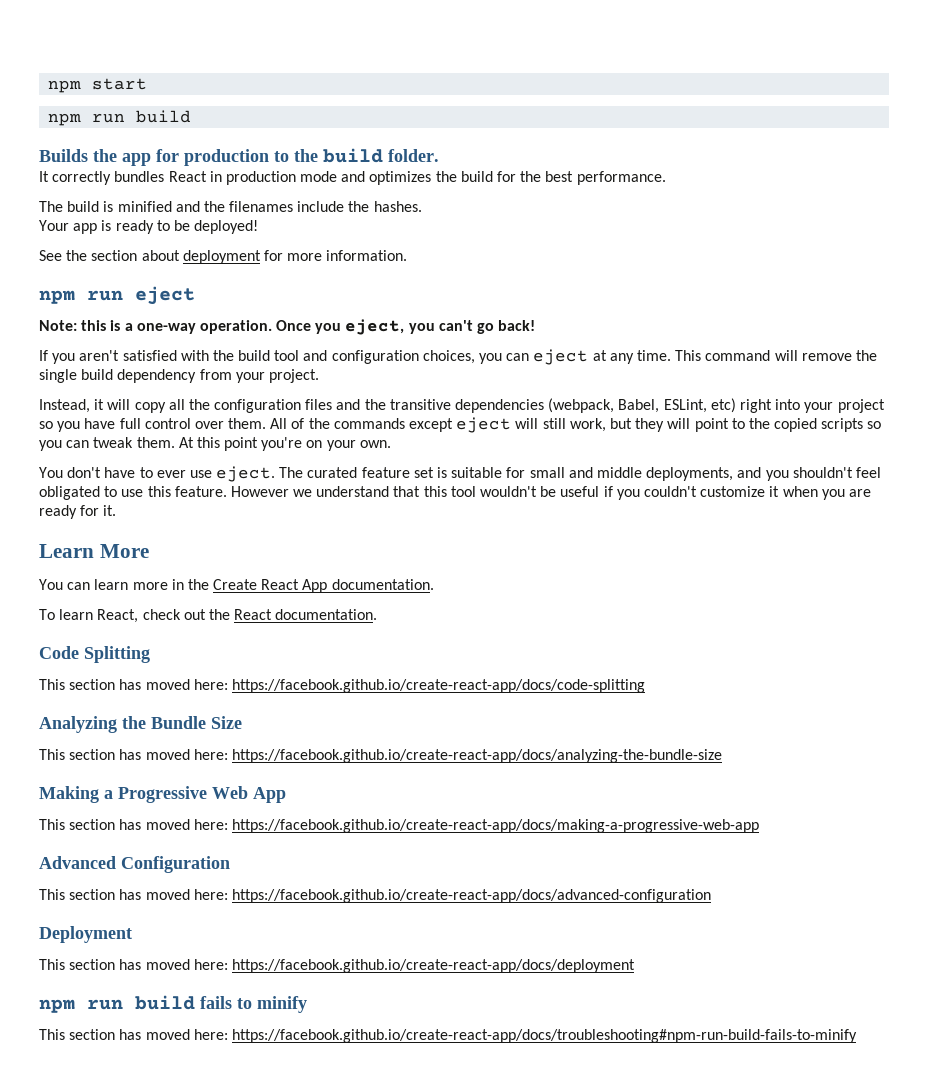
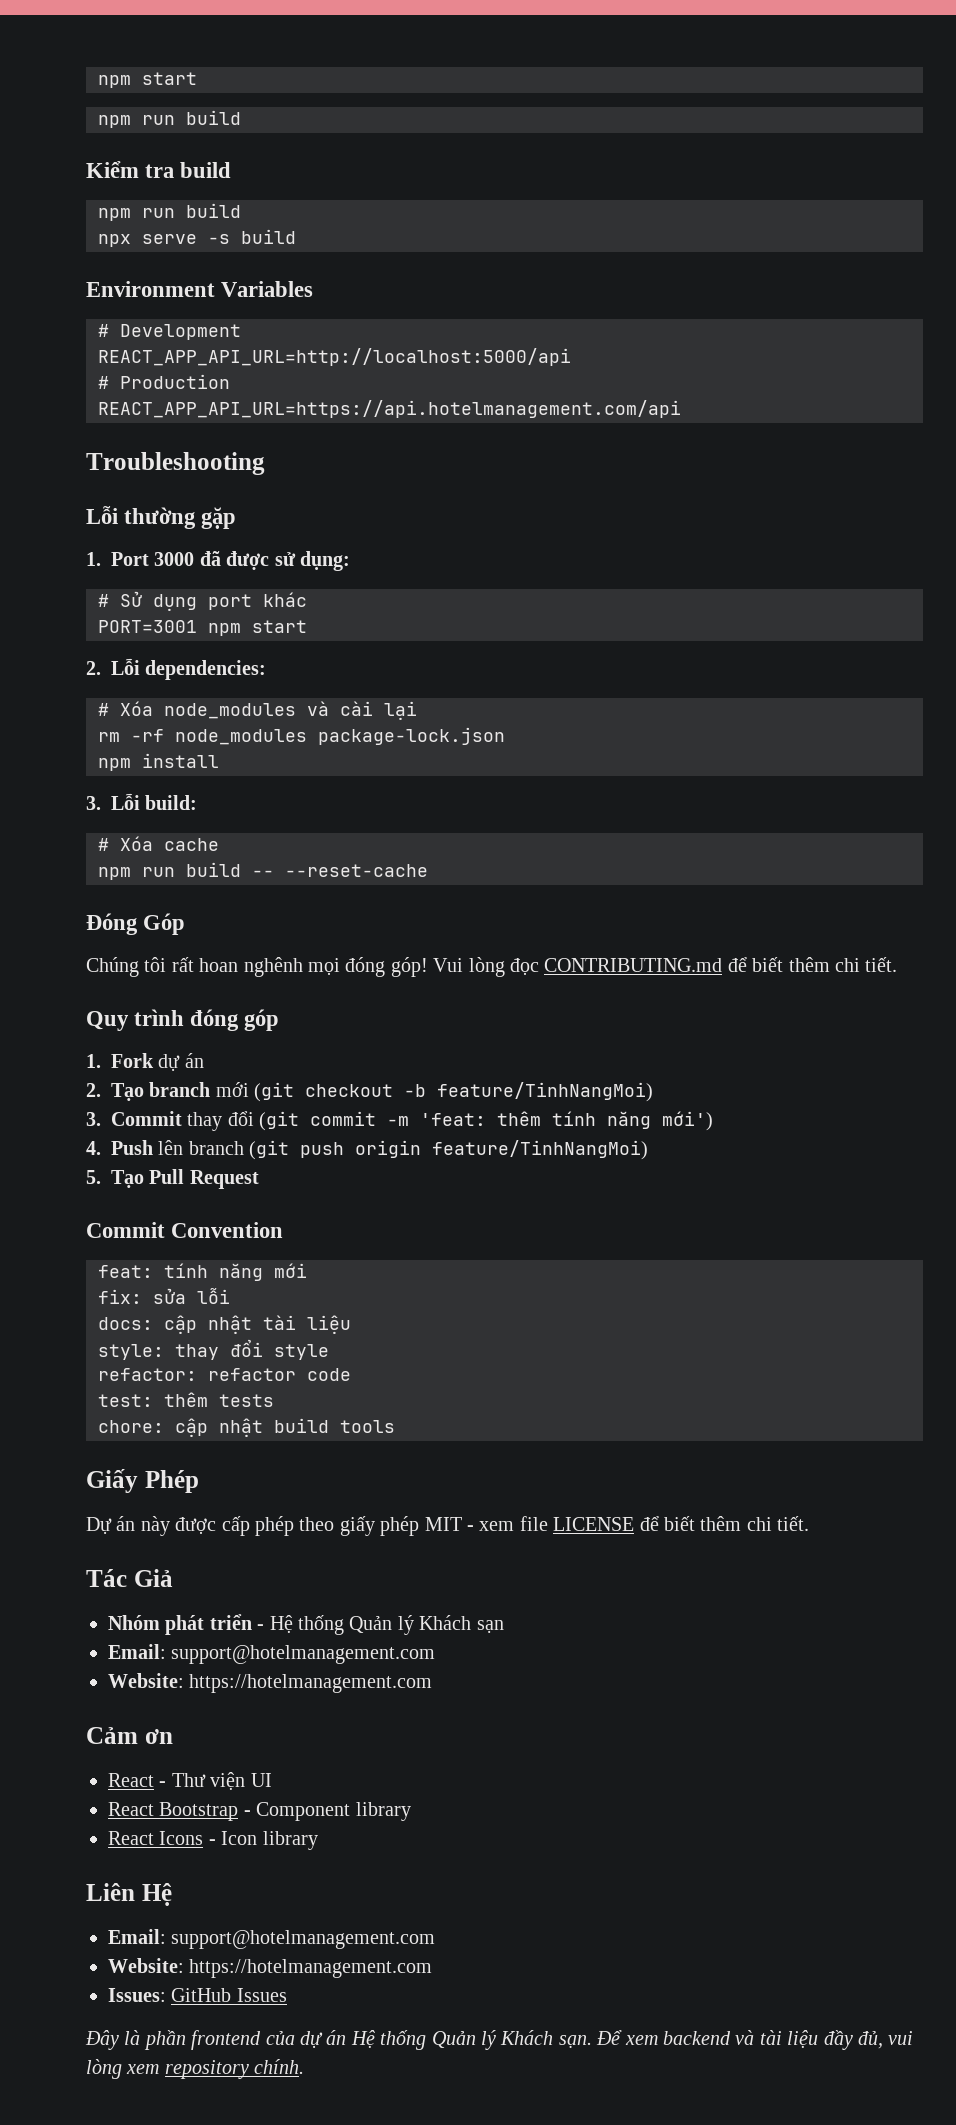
[39,148,439,166] [39,171,666,185] [39,201,422,212] [39,220,259,234] [39,250,408,264] [39,286,195,305] [39,319,536,335] [39,349,877,365] [39,369,319,383] [39,398,885,413] [39,417,882,433] [39,437,391,451] [39,466,881,482] [39,486,871,500] [39,505,117,519] [39,544,149,558] [39,579,434,593] [39,609,378,623] [39,646,150,663] [39,679,645,693] [39,716,242,733] [39,749,722,763] [39,786,286,803] [39,819,759,833] [39,856,230,873] [39,889,711,903] [39,926,132,943] [39,959,635,973] [39,995,307,1013] [39,1029,857,1043] Builds the app for production to the build folder. // It correctly bundles React in production mode and optimizes the build for the best performance. // The build is minified and the filenames include the hashes. // Your app is ready to be deployed! // See the section about deployment for more information. // npm run eject // Note: this is a one-way operation. Once you eject, you can't go back! // If you aren't satisfied with the build tool and configuration choices, you can eject at any time. This command will remove the single build dependency from your project. // Instead, it will copy all the configuration files and the transitive dependencies (webpack, Babel, ESLint, etc) right into your project so you have full control over them. All of the commands except eject will still work, but they will point to the copied scripts so you can tweak them. At this point you're on your own. // You don't have to ever use eject. The curated feature set is suitable for small and middle deployments, and you shouldn't feel obligated to use this feature. However we understand that this tool wouldn't be useful if you couldn't customize it when you are ready for it. // Learn More // You can learn more in the Create React App documentation. // To learn React, check out the React documentation. // Code Splitting // This section has moved here: https://facebook.github.io/create-react-app/docs/code-splitting // Analyzing the Bundle Size // This section has moved here: https://facebook.github.io/create-react-app/docs/analyzing-the-bundle-size // Making a Progressive Web App // This section has moved here: https://facebook.github.io/create-react-app/docs/making-a-progressive-web-app // Advanced Configuration // This section has moved here: https://facebook.github.io/create-react-app/docs/advanced-configuration // Deployment // This section has moved here: https://facebook.github.io/create-react-app/docs/deployment // npm run build fails to minify // This section has moved here: https://facebook.github.io/create-react-app/docs/troubleshooting#npm-run-build-fails-to-minify -> [86,161,232,178] [98,203,241,221] [98,229,296,247] [86,281,314,297] [98,324,241,340] [98,348,571,366] [98,374,230,389] [98,400,681,418] [86,452,265,475] [86,506,237,529] [86,551,350,571] [98,591,307,611] [98,620,307,636] [86,658,267,680] [98,701,417,720] [98,727,505,745] [98,753,219,771] [86,793,198,810] [98,836,219,851] [98,862,428,880] [86,913,186,935] [86,957,898,977] [86,1009,280,1031] [86,1053,204,1071] [86,1082,654,1102] [86,1111,714,1131] [86,1140,649,1160] [86,1169,259,1189] [86,1222,284,1238] [98,1263,307,1281] [98,1288,230,1304] [98,1315,351,1334] [98,1339,329,1360] [98,1368,351,1381] [98,1392,274,1407] [98,1418,395,1437] [86,1469,199,1493] [86,1516,810,1536] [86,1569,173,1587] [108,1614,504,1635] [108,1644,436,1664] [108,1673,433,1693] [86,1727,173,1744] [108,1772,272,1790] [108,1802,411,1821] [108,1831,318,1850] [86,1883,172,1906] [108,1929,436,1949] [108,1958,433,1978] [108,1988,287,2002] [85,2030,914,2050] [86,2059,305,2079] Kiểm tra build // npm run build // npx serve -s build // Environment Variables // # Development // REACT_APP_API_URL=http://localhost:5000/api // # Production // REACT_APP_API_URL=https://api.hotelmanagement.com/api // Troubleshooting // Lỗi thường gặp // 1. Port 3000 đã được sử dụng: // # Sử dụng port khác // PORT=3001 npm start // 2. Lỗi dependencies: // # Xóa node_modules và cài lại // rm -rf node_modules package-lock.json // npm install // 3. Lỗi build: // # Xóa cache // npm run build -- --reset-cache // Đóng Góp // Chúng tôi rất hoan nghênh mọi đóng góp! Vui lòng đọc CONTRIBUTING.md để biết thêm chi tiết. // Quy trình đóng góp // 1. Fork dự án // 2. Tạo branch mới (git checkout -b feature/TinhNangMoi) // 3. Commit thay đổi (git commit -m 'feat: thêm tính năng mới') // 4. Push lên branch (git push origin feature/TinhNangMoi) // 5. Tạo Pull Request // Commit Convention // feat: tính năng mới // fix: sửa lỗi // docs: cập nhật tài liệu // style: thay đổi style // refactor: refactor code // test: thêm tests // chore: cập nhật build tools // Giấy Phép // Dự án này được cấp phép theo giấy phép MIT - xem file LICENSE để biết thêm chi tiết. // Tác Giả // Nhóm phát triển - Hệ thống Quản lý Khách sạn // Email: support@hotelmanagement.com // Website: https://hotelmanagement.com // Cảm ơn // React - Thư viện UI // React Bootstrap - Component library // React Icons - Icon library // Liên Hệ // Email: support@hotelmanagement.com // Website: https://hotelmanagement.com // Issues: GitHub Issues // Đây là phần frontend của dự án Hệ thống Quản lý Khách sạn. Để xem backend và tài liệu đầy đủ, vui lòng xem repository chính.

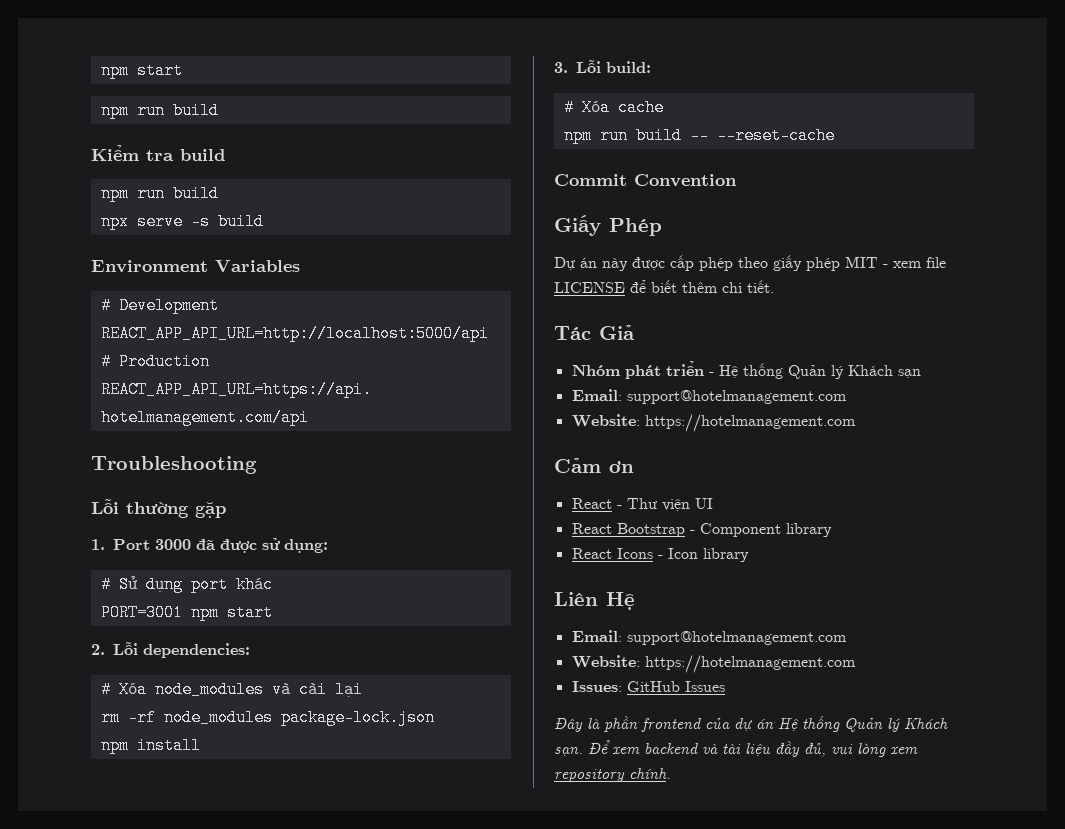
[86,913,186,935] [86,957,898,977] [86,1009,280,1031] [86,1053,204,1071] [86,1082,654,1102] [86,1111,714,1131] [86,1140,649,1160] [86,1169,259,1189] [86,1222,284,1238] [98,1263,307,1281] [98,1288,230,1304] [98,1315,351,1334] [98,1339,329,1360] [98,1368,351,1381] [98,1392,274,1407] [98,1418,395,1437] Đóng Góp // Chúng tôi rất hoan nghênh mọi đóng góp! Vui lòng đọc CONTRIBUTING.md để biết thêm chi tiết. // Quy trình đóng góp // 1. Fork dự án // 2. Tạo branch mới (git checkout -b feature/TinhNangMoi) // 3. Commit thay đổi (git commit -m 'feat: thêm tính năng mới') // 4. Push lên branch (git push origin feature/TinhNangMoi) // 5. Tạo Pull Request // Commit Convention // feat: tính năng mới // fix: sửa lỗi // docs: cập nhật tài liệu // style: thay đổi style // refactor: refactor code // test: thêm tests // chore: cập nhật build tools -> [554,174,737,187] Commit Convention

